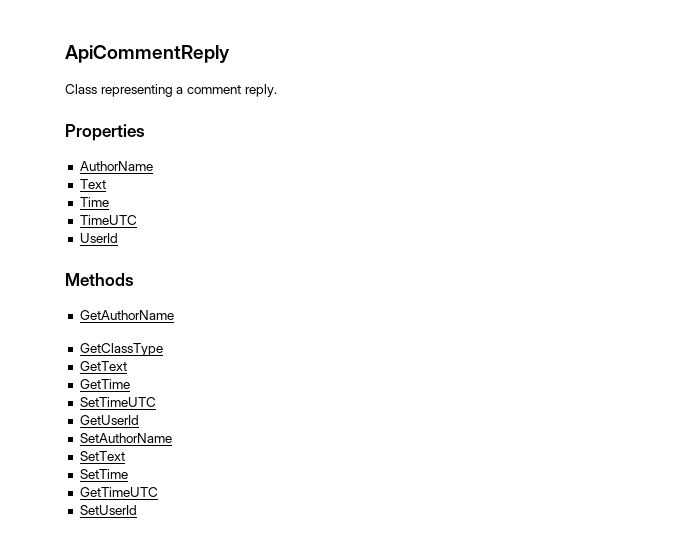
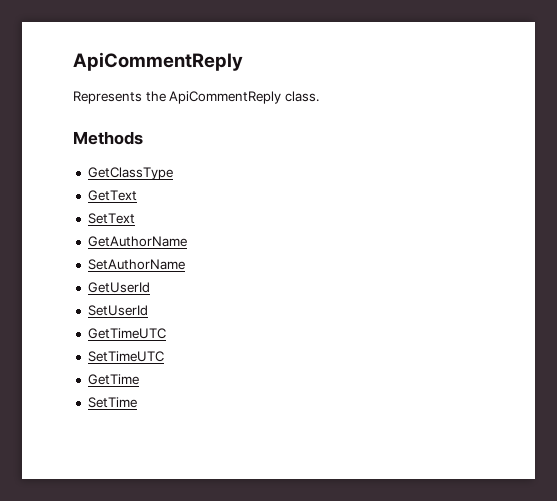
[65,84,277,97] [65,124,145,141] [79,161,153,171] [79,179,106,189] [79,197,109,207] [79,215,137,225] [79,233,118,243] Class representing a comment reply. // Properties // AuthorName // Text // Time // TimeUTC // UserId -> [73,91,319,104] Represents the ApiCommentReply class.
[79,310,174,320] // GetAuthorName -> (143, 138) none
[79,379,130,389] [79,397,156,407] [79,415,139,425] [79,433,172,443] [79,451,125,461] GetTime // SetTimeUTC // GetUserId // SetAuthorName // SetText -> [87,213,135,224] [87,236,187,247] [87,259,185,270] [87,282,150,293] [87,305,148,316] [87,328,166,339] [87,351,164,362] [87,374,139,385] SetText // GetAuthorName // SetAuthorName // GetUserId // SetUserId // GetTimeUTC // SetTimeUTC // GetTime
[79,487,158,497] [79,505,137,515] // GetTimeUTC // SetUserId -> (137, 402) none

